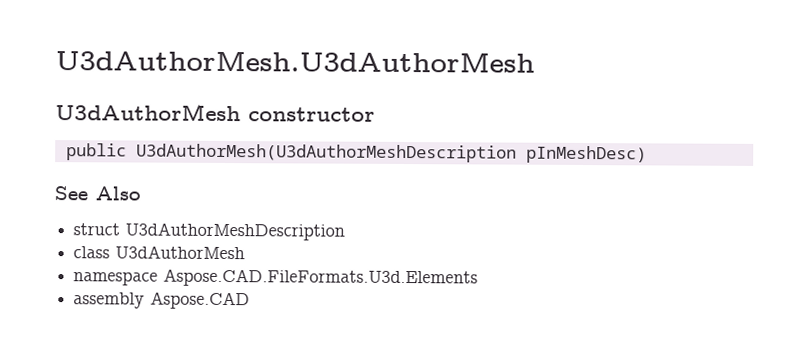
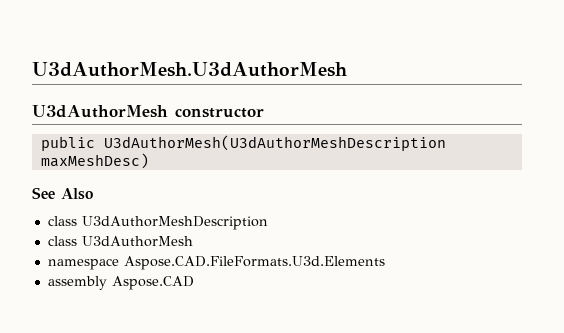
[525,145,647,164] pInMeshDesc) -> [40,153,149,169] maxMeshDesc)
[73,223,121,236] struct -> [47,216,77,226] class

